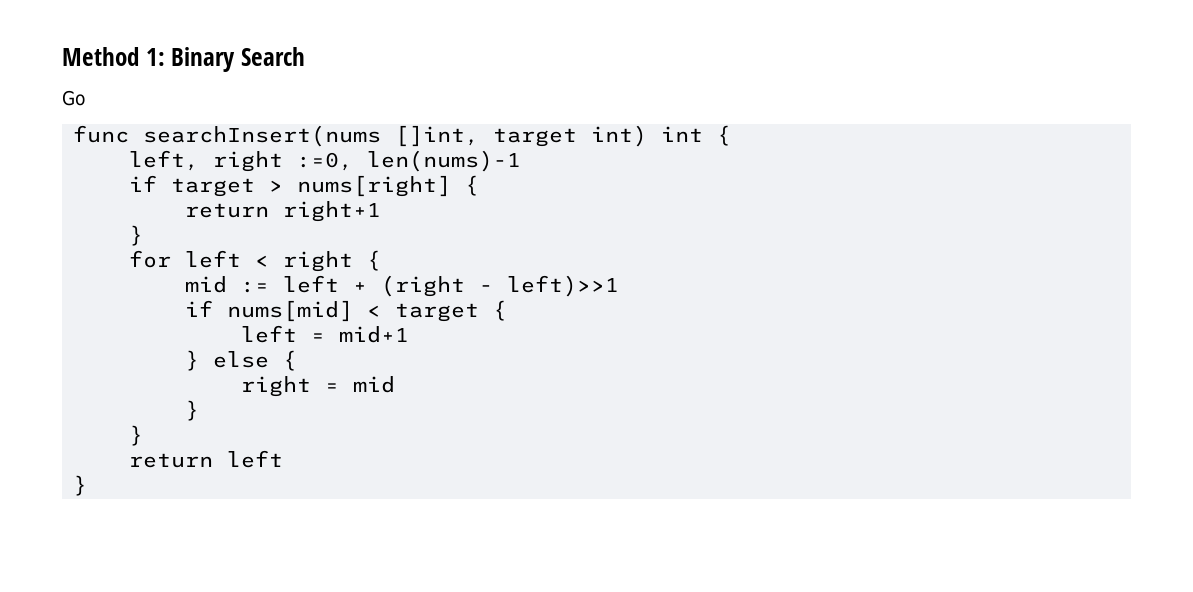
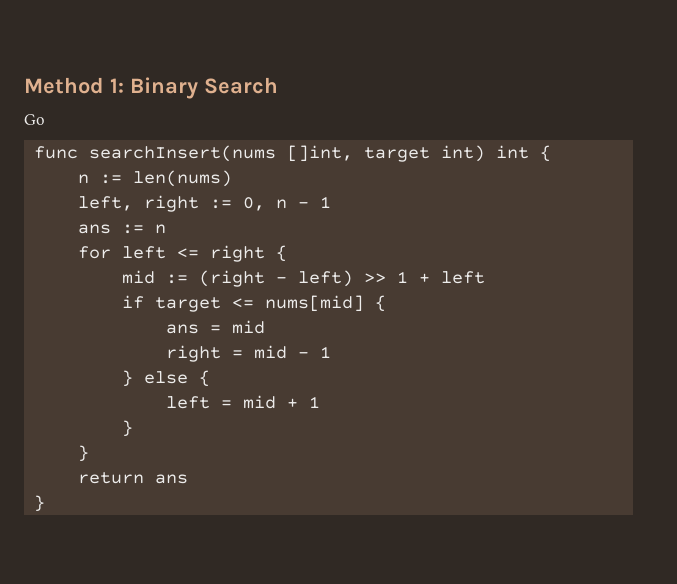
(732, 135) none -> [78,170,233,187] // n := len(nums)
[297,150,522,172] [129,175,480,197] [185,201,382,222] [129,225,144,246] :=0, len(nums)-1 // if target > nums[right] { // return right+1 // } -> [210,196,332,211] [78,224,167,234] := 0, n - 1 // ans := n
[255,255,270,267] < -> [177,248,200,258] <=
[283,275,620,297] [185,300,508,322] [241,325,410,343] left + (right - left)>>1 // if nums[mid] < target { // left = mid+1 -> [199,270,486,287] [122,295,387,312] [166,320,266,334] [166,345,332,362] (right - left) >> 1 + left // if target <= nums[mid] { // ans = mid // right = mid - 1
[241,376,396,397] right = mid -> [166,395,321,409] left = mid + 1
[227,450,284,468] left -> [155,474,189,484] ans

